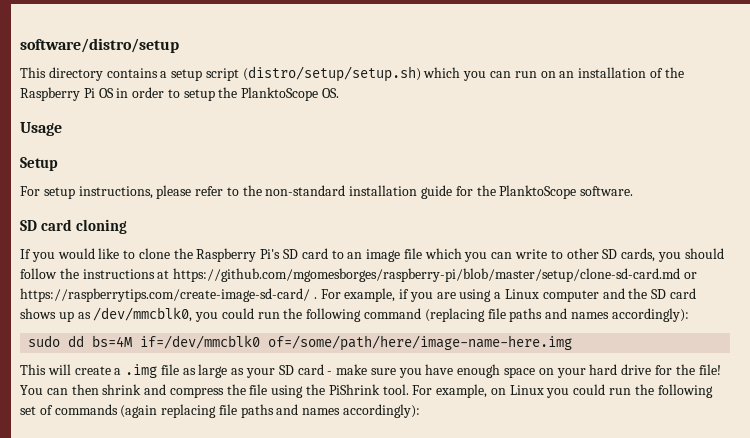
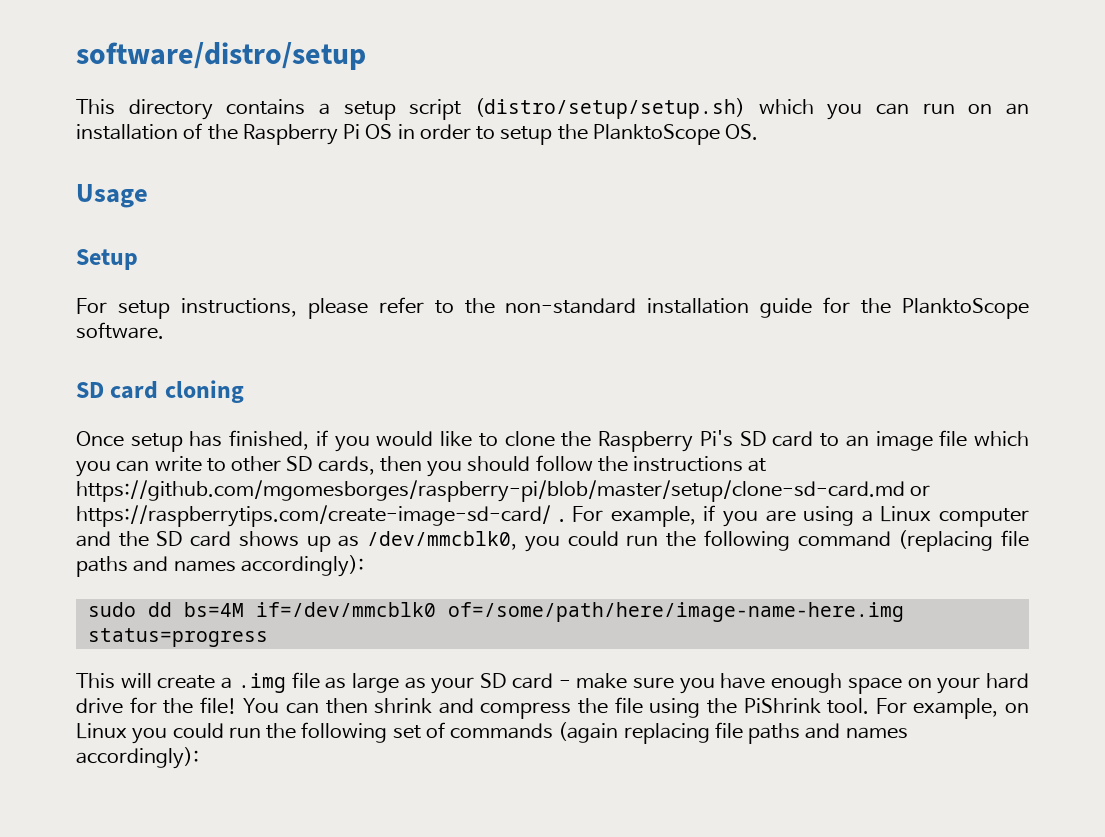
[20,249,31,259] If -> [76,430,328,452] Once setup has finished, if
(656, 255) none -> [379,456,422,472] then
(573, 343) none -> [87,628,268,647] status=progress

